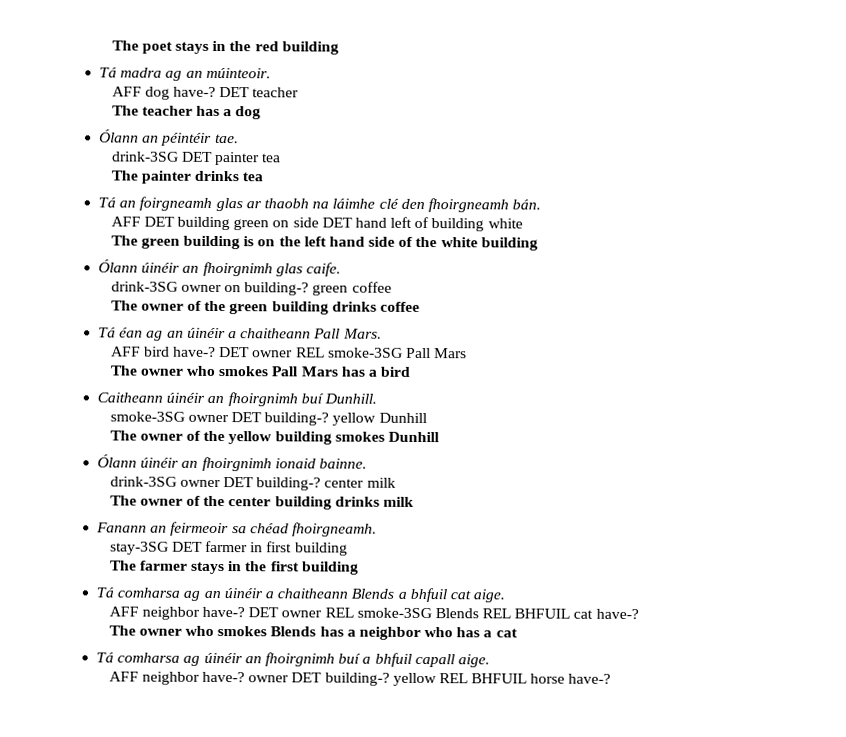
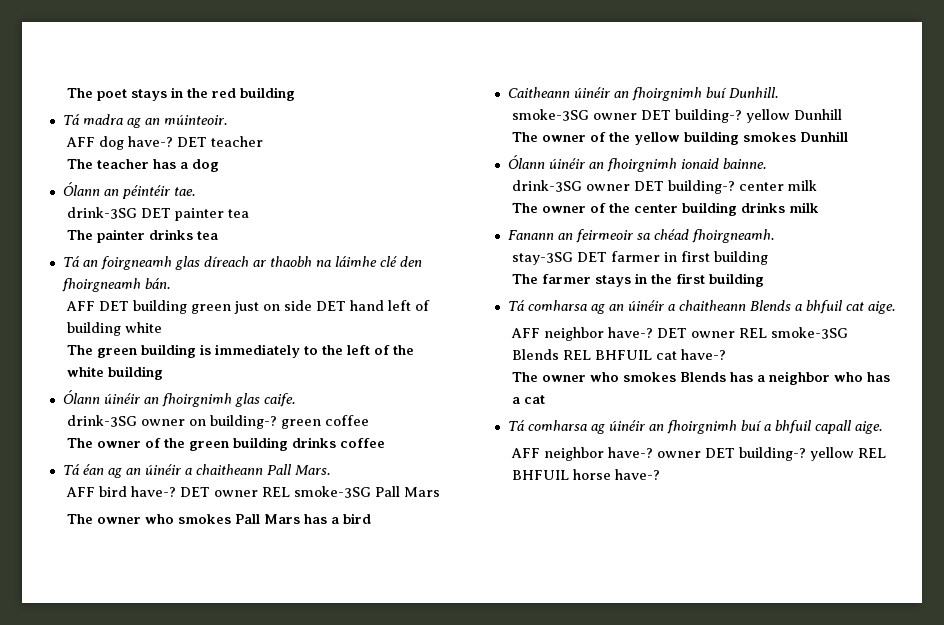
(243, 204) none -> [203,256,249,267] díreach
(270, 225) none -> [233,301,259,314] just
[257,236,396,247] on the left hand side -> [214,344,370,358] immediately to the left

